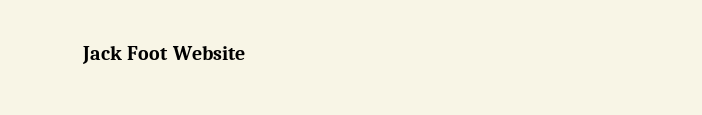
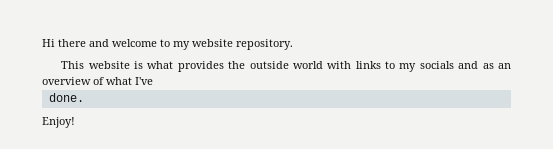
[82,45,245,64] Jack Foot Website -> [42,39,293,50] [61,61,512,72] [42,77,153,85] [48,93,84,102] [42,117,75,128] Hi there and welcome to my website repository. // This website is what provides the outside world with links to my socials and as an overview of what I've // done. // Enjoy!

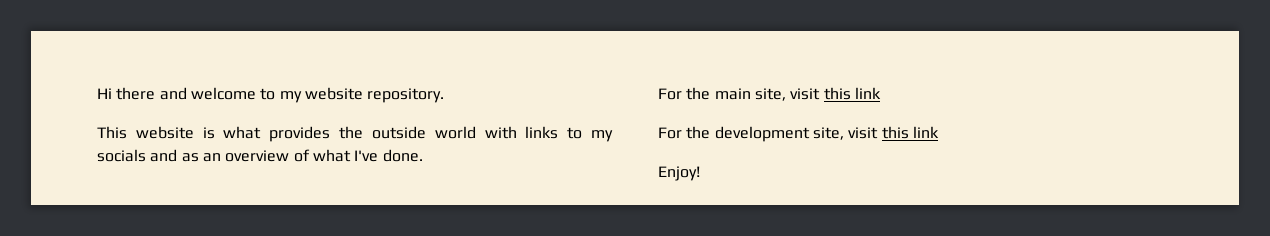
(153, 81) // -> (379, 156) none
(84, 97) none -> [658,87,881,101] [658,126,939,142] // For the main site, visit this link // For the development site, visit this link

